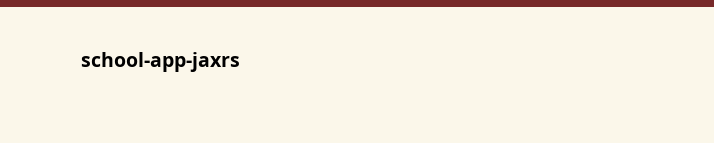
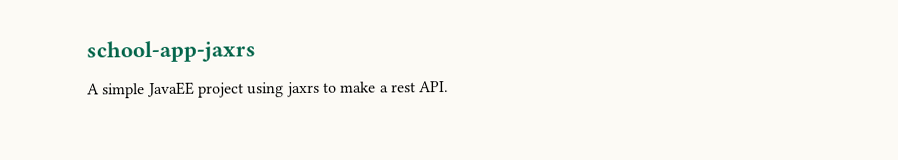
(240, 62) none -> [87,80,450,99] // A simple JavaEE project using jaxrs to make a rest API.

